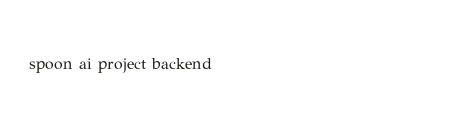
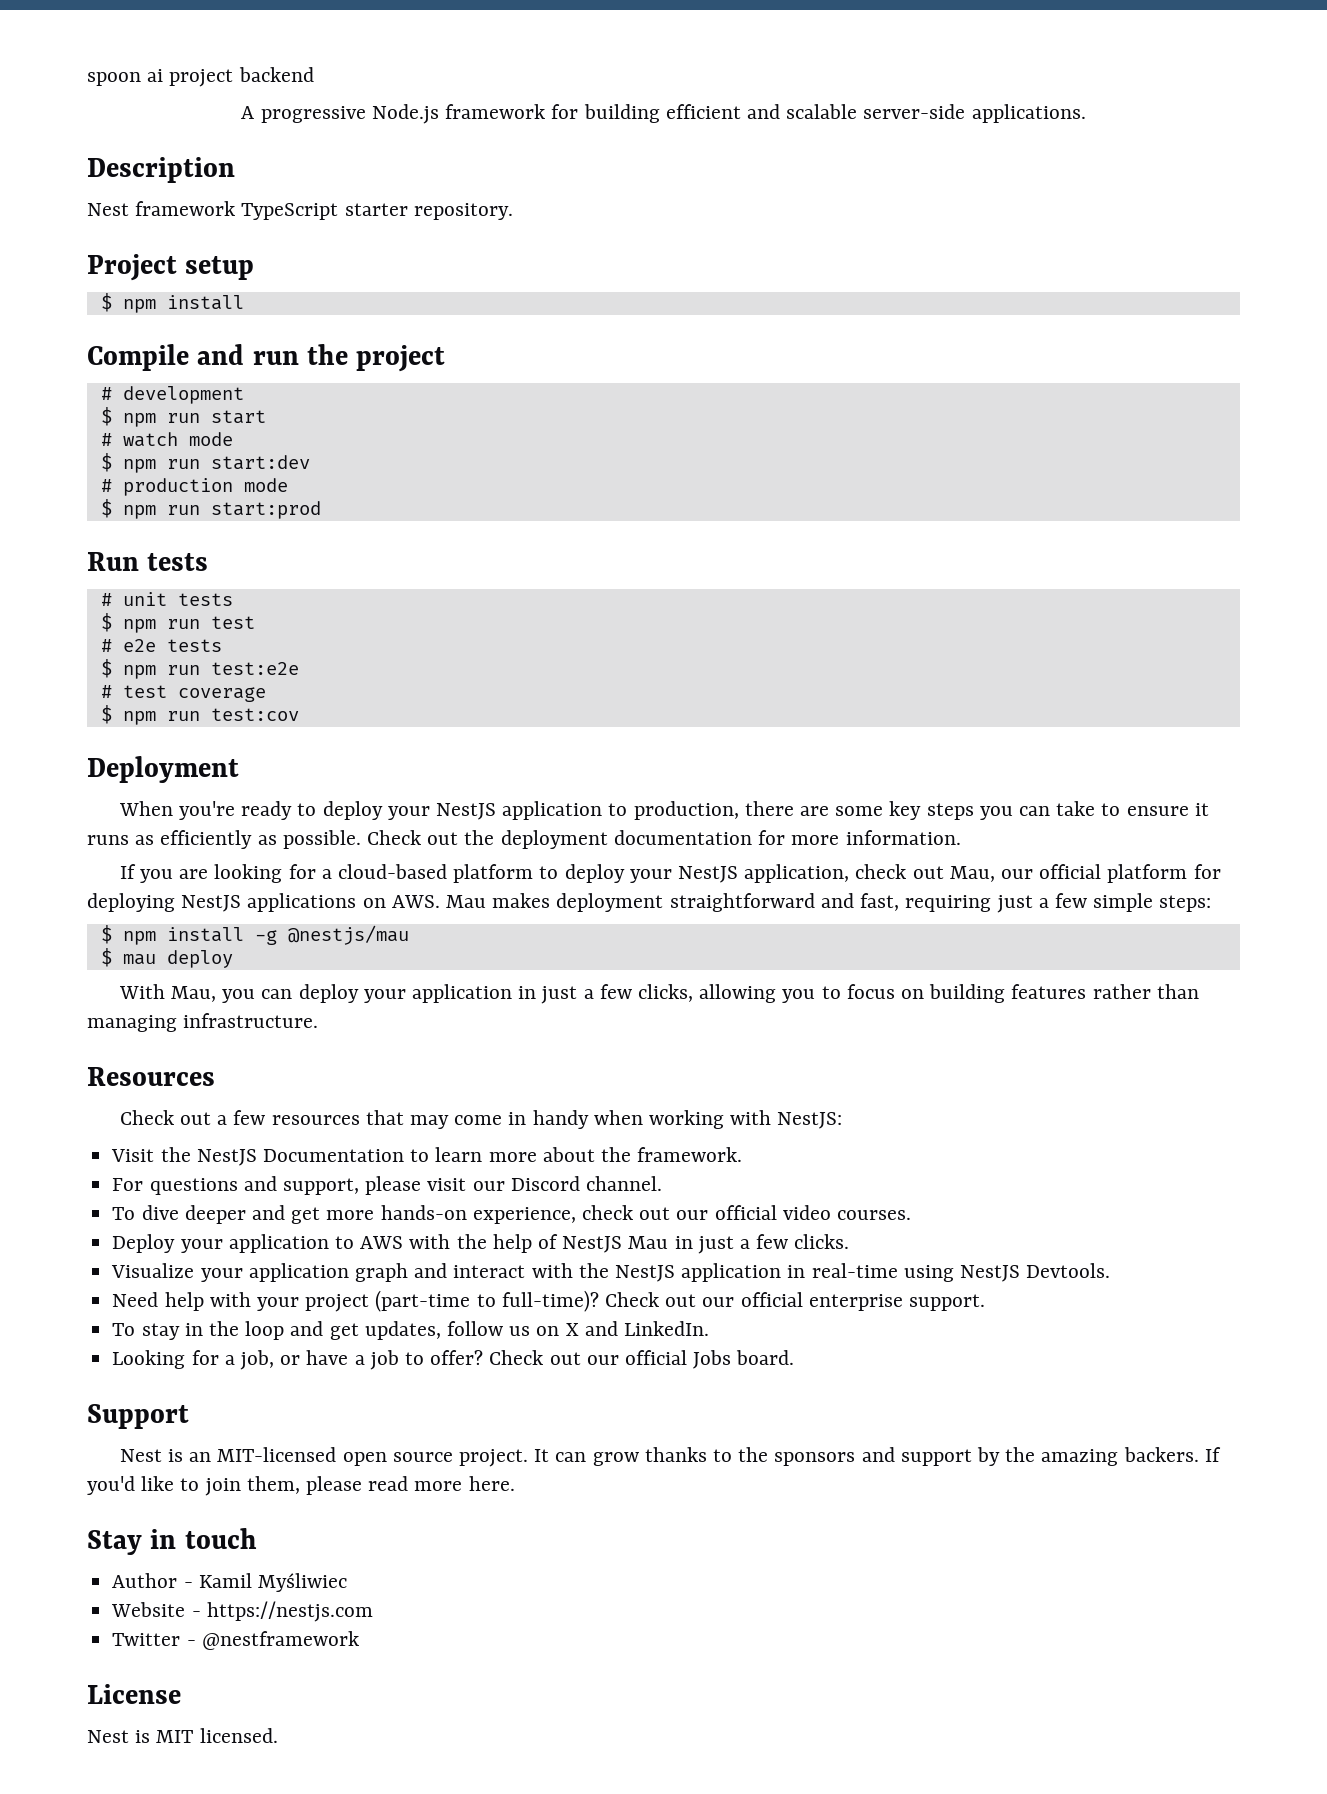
(212, 63) none -> [241,104,1086,124] [87,157,235,183] [87,201,513,220] [87,254,255,281] [100,293,244,313] [87,344,446,372] [100,386,244,404] [100,407,266,427] [100,432,233,447] [100,453,310,473] [100,478,288,496] [100,499,321,519] [87,552,209,571] [100,592,233,606] [100,613,255,633] [100,639,222,652] [100,659,299,679] [100,685,266,702] [100,705,299,725] [87,756,239,783] [118,801,1209,820] [87,830,961,849] [119,864,1221,883] [87,893,1212,913] [100,925,409,945] [100,948,233,968] [118,984,1199,1004] [87,1013,319,1032] [87,1067,215,1086] [119,1110,843,1129] [111,1147,743,1166] [112,1176,662,1195] [112,1205,912,1224] [112,1234,850,1254] [111,1263,1111,1282] [112,1290,986,1312] [112,1321,710,1340] [112,1350,795,1370] [87,1404,189,1429] [119,1447,1221,1467] [87,1476,515,1496] [87,1528,257,1555] [112,1573,347,1592] [111,1601,373,1622] [112,1631,359,1650] [87,1684,181,1704] [87,1728,278,1743] // A progressive Node.js framework for building efficient and scalable server-side applications. // Description // Nest framework TypeScript starter repository. // Project setup // $ npm install // Compile and run the project // # development // $ npm run start // # watch mode // $ npm run start:dev // # production mode // $ npm run start:prod // Run tests // # unit tests // $ npm run test // # e2e tests // $ npm run test:e2e // # test coverage // $ npm run test:cov // Deployment // When you're ready to deploy your NestJS application to production, there are some key steps you can take to ensure it runs as efficiently as possible. Check out the deployment documentation for more information. // If you are looking for a cloud-based platform to deploy your NestJS application, check out Mau, our official platform for deploying NestJS applications on AWS. Mau makes deployment straightforward and fast, requiring just a few simple steps: // $ npm install -g @nestjs/mau // $ mau deploy // With Mau, you can deploy your application in just a few clicks, allowing you to focus on building features rather than managing infrastructure. // Resources // Check out a few resources that may come in handy when working with NestJS: // Visit the NestJS Documentation to learn more about the framework. // For questions and support, please visit our Discord channel. // To dive deeper and get more hands-on experience, check out our official video courses. // Deploy your application to AWS with the help of NestJS Mau in just a few clicks. // Visualize your application graph and interact with the NestJS application in real-time using NestJS Devtools. // Need help with your project (part-time to full-time)? Check out our official enterprise support. // To stay in the loop and get updates, follow us on X and LinkedIn. // Looking for a job, or have a job to offer? Check out our official Jobs board. // Support // Nest is an MIT-licensed open source project. It can grow thanks to the sponsors and support by the amazing backers. If you'd like to join them, please read more here. // Stay in touch // Author - Kamil Myśliwiec // Website - https://nestjs.com // Twitter - @nestframework // License // Nest is MIT licensed.

